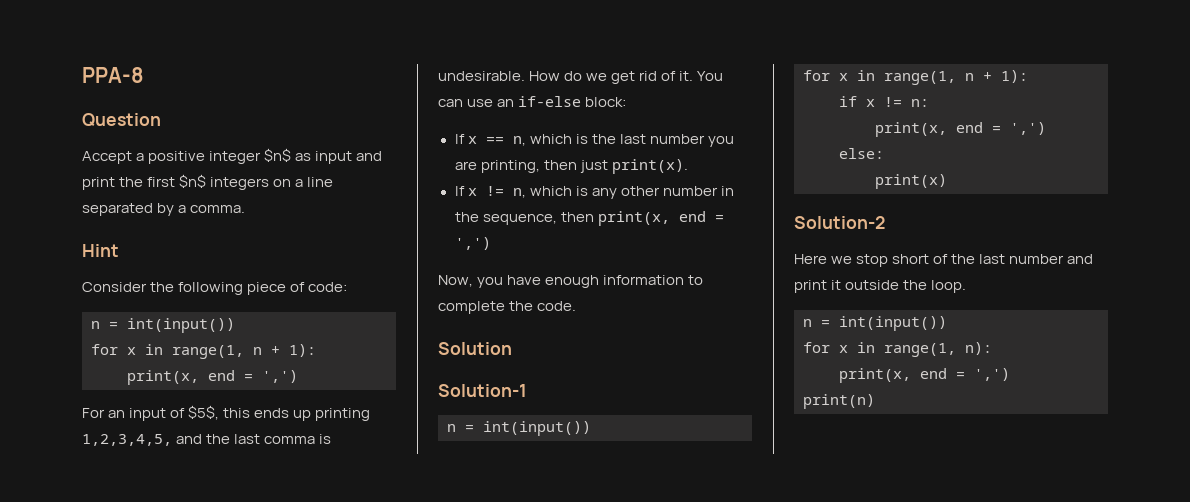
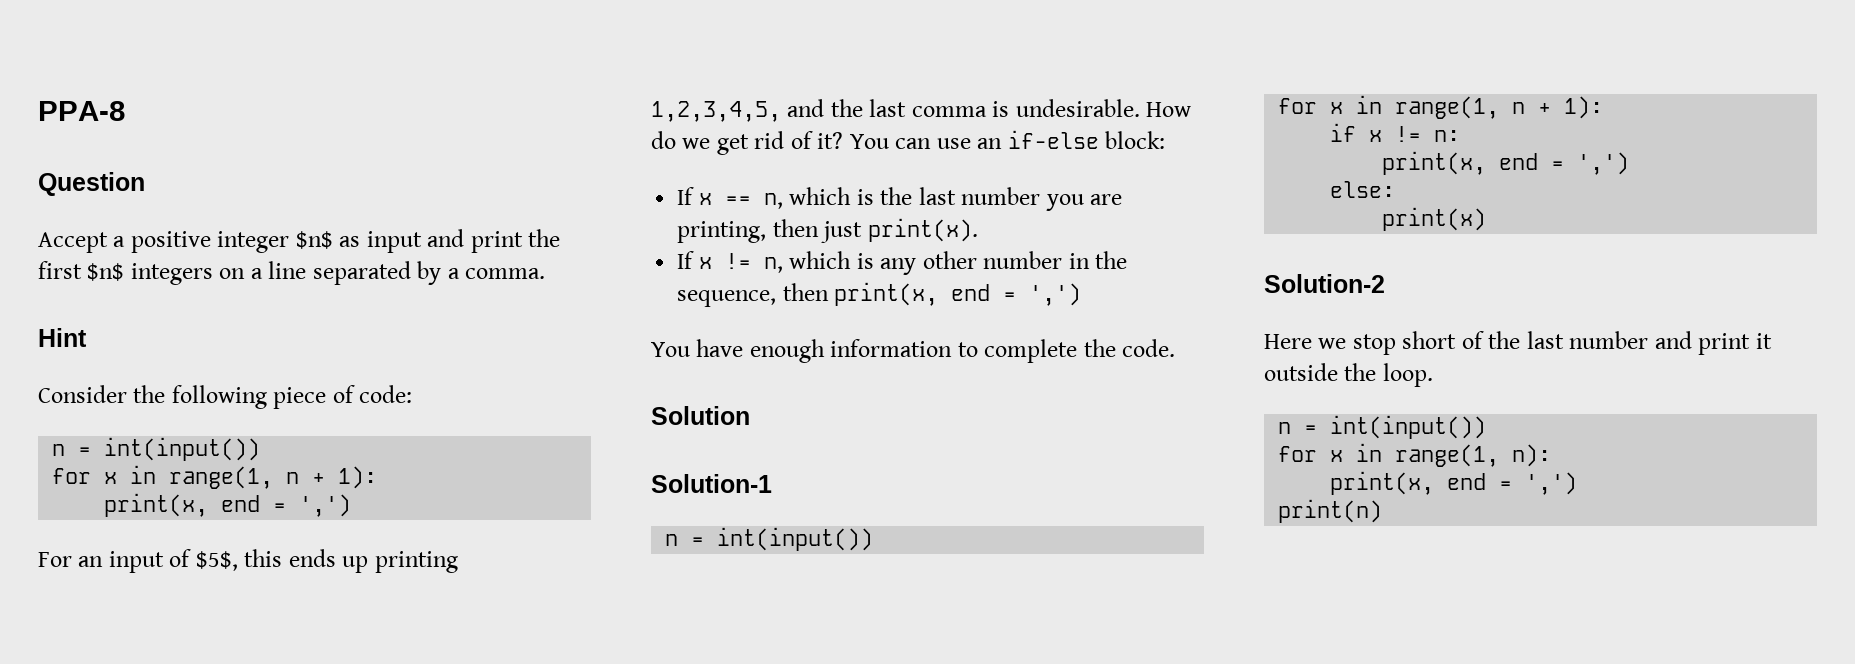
[679,71,694,81] it. -> [817,132,844,149] it?
[438,275,504,288] Now, you -> [651,342,690,357] You

